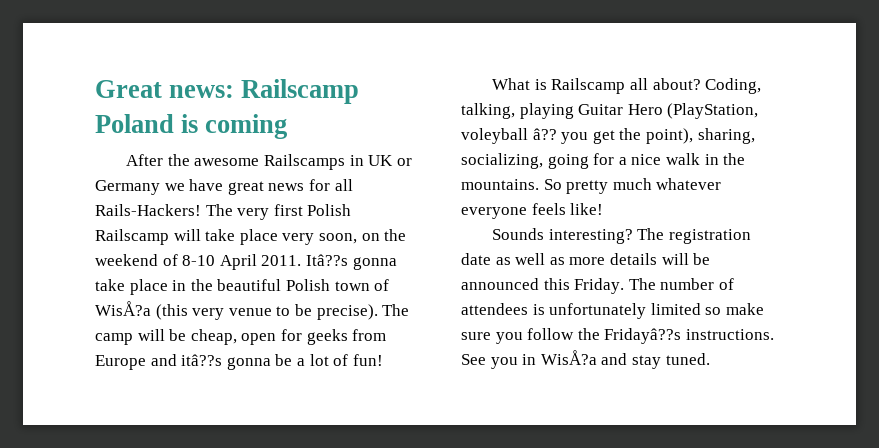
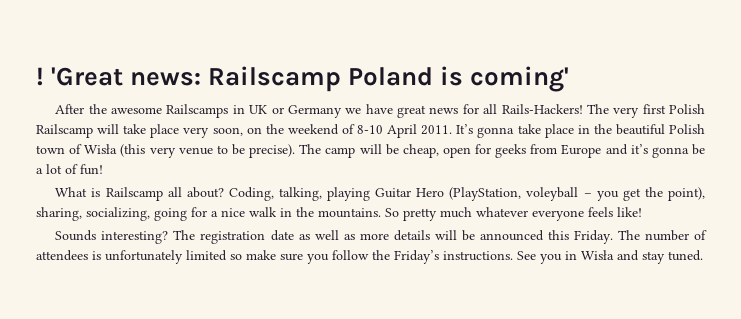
[95,80,162,98] Great -> [36,67,124,86] ! 'Great
[205,114,288,139] coming -> [470,66,570,92] coming'
[305,254,348,266] Itâ??s -> [456,124,474,134] It’s
[95,301,151,316] WisÅ?a -> [84,144,118,154] Wisła
[181,354,223,366] itâ??s -> [630,144,648,154] it’s
[532,128,557,140] â?? -> [583,193,592,197] –
[604,328,682,344] Fridayâ??s -> [394,250,439,264] Friday’s
[540,350,597,365] WisÅ?a -> [581,250,614,260] Wisła

